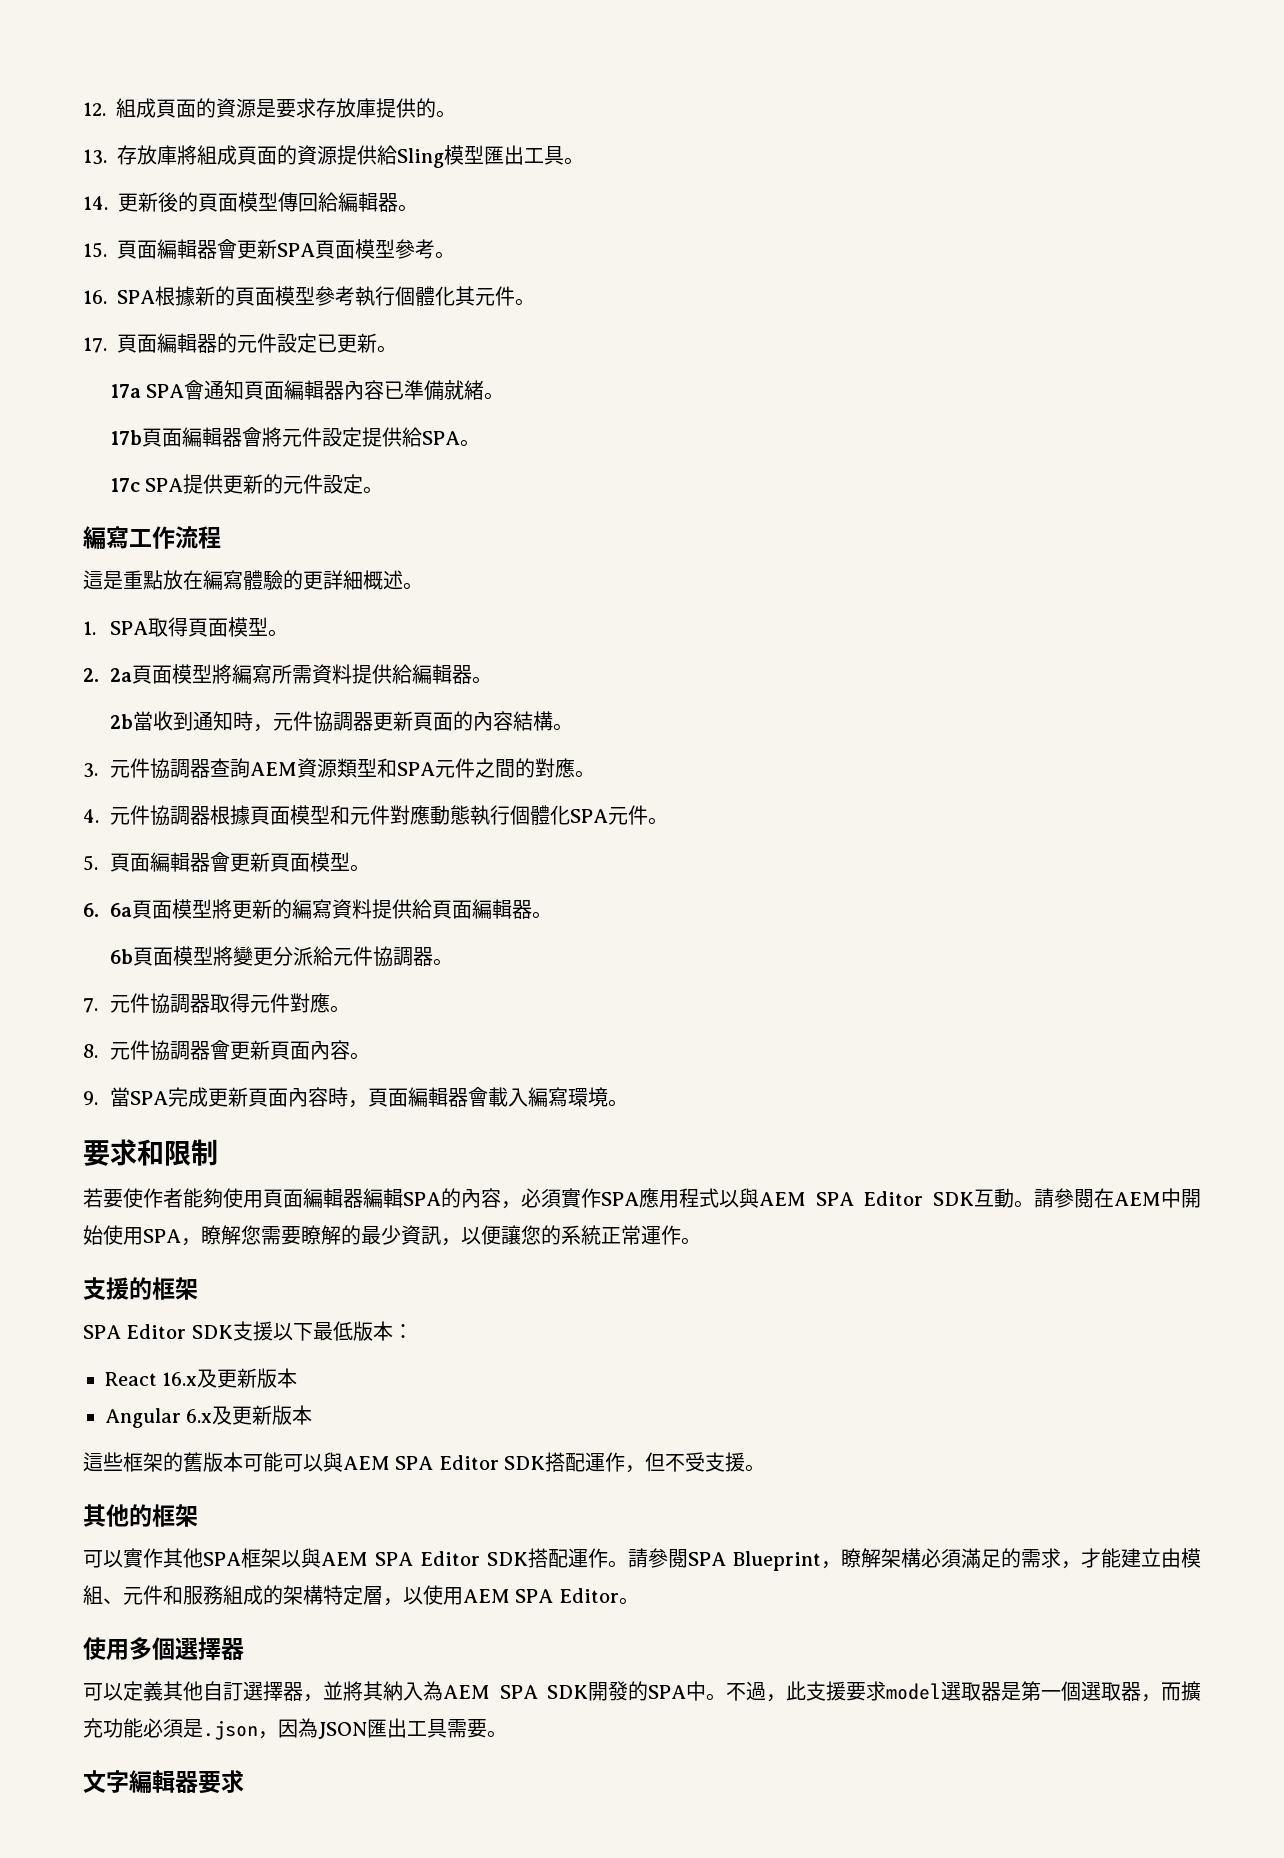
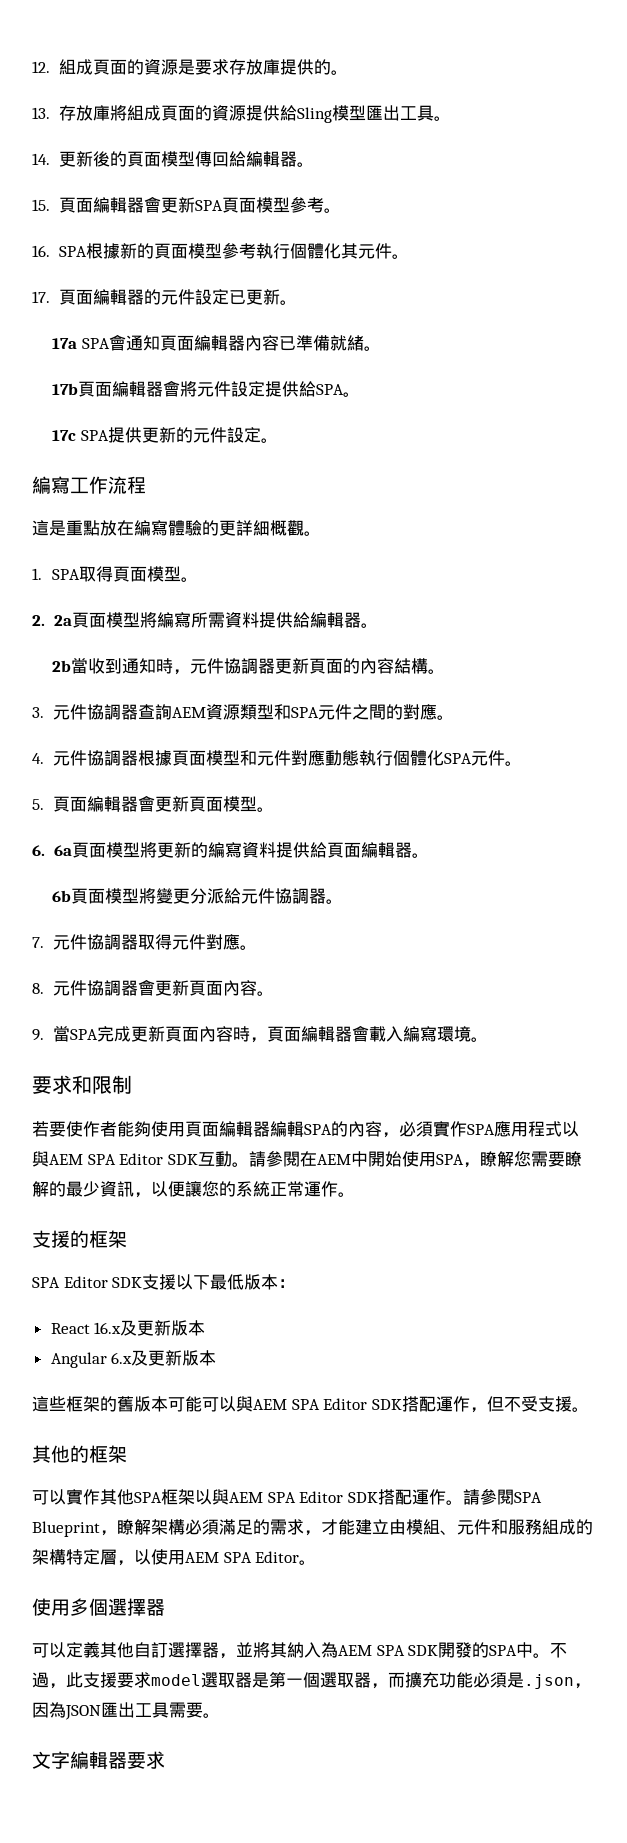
[383,570,403,590] 述 -> [287,520,304,536] 觀

